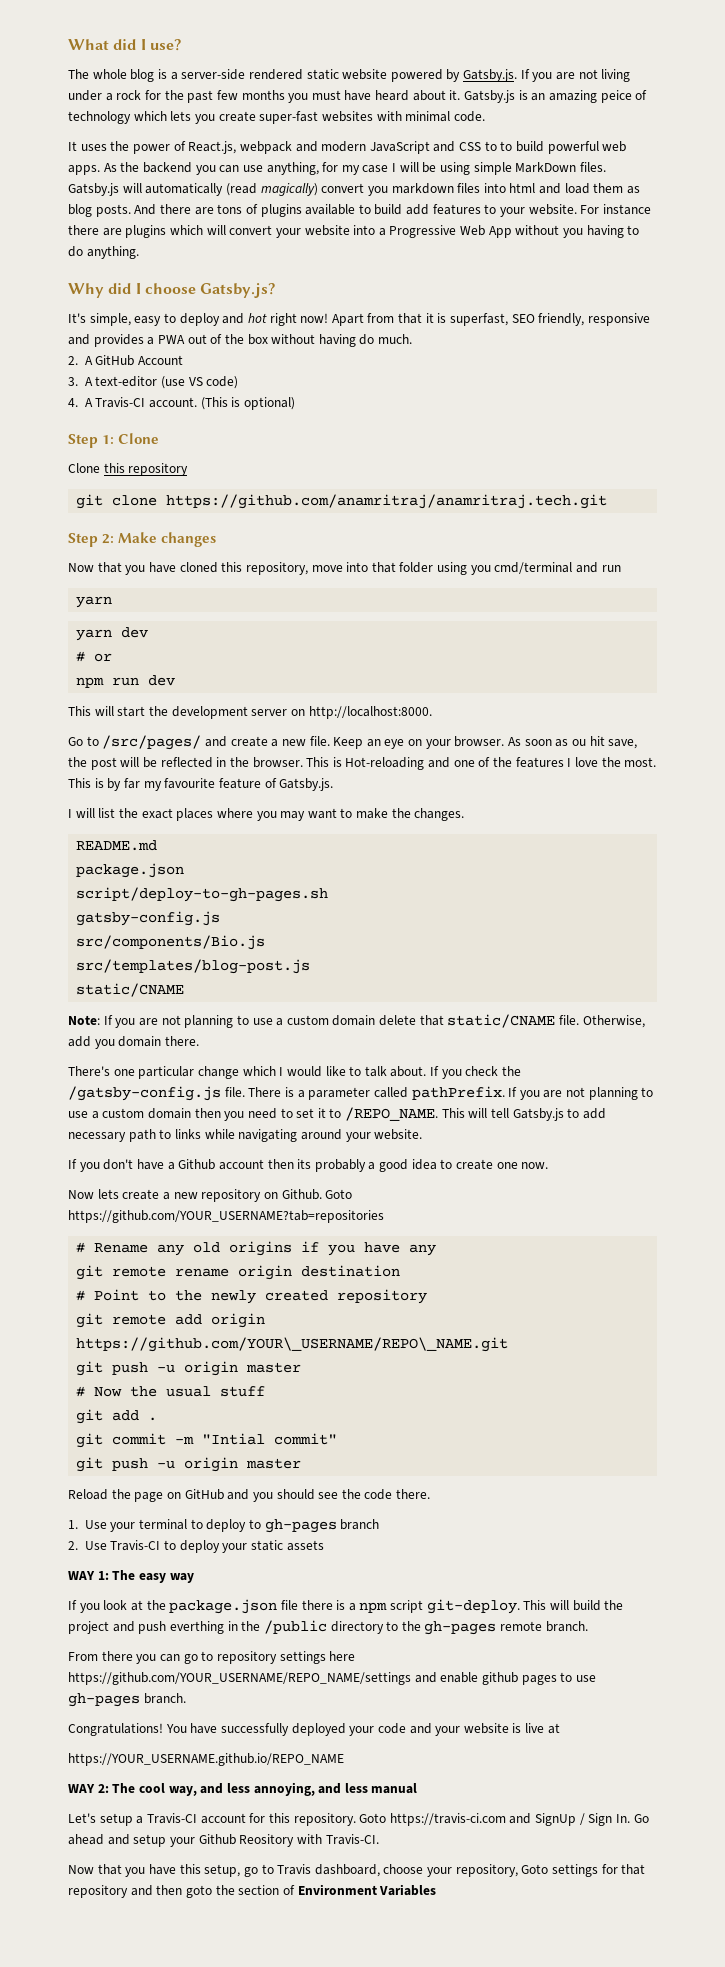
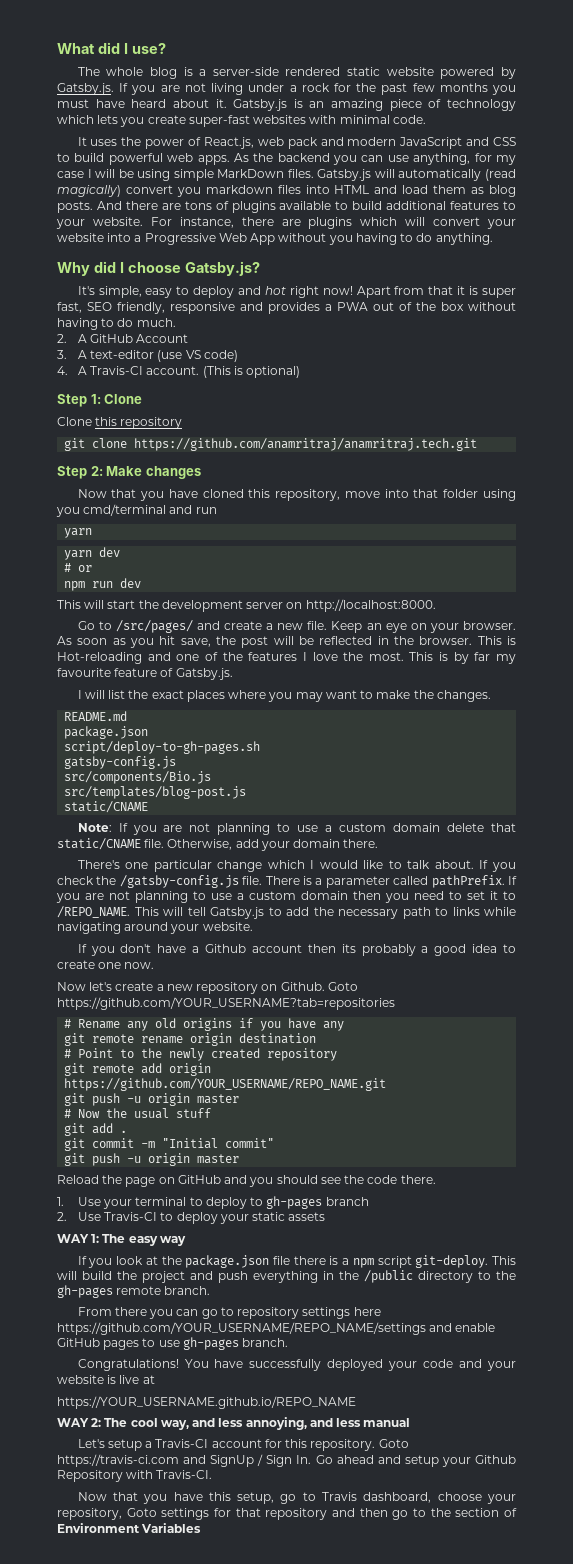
[600,90,632,103] peice -> [389,99,422,111] piece
[239,141,292,154] webpack -> [257,137,318,149] web pack
[500,141,513,151] to -> (70, 157) none
[509,183,536,193] html -> [334,185,370,194] HTML
[406,204,430,215] add -> [386,201,447,210] additional
[602,204,651,215] instance -> [179,217,234,228] instance,
[450,313,509,326] superfast, -> [482,288,517,298] [57,302,82,313] super fast,
(356, 340) none -> [101,318,115,327] to
[571,739,586,746] ou -> [130,638,154,648] you
[94,1039,115,1049] you -> [260,841,290,851] your
(606, 1113) none -> [313,907,334,916] the
[97,1189,119,1199] lets -> [89,982,113,991] let's
[76,1337,509,1352] https://github.com/YOUR\_USERNAME/REPO\_NAME.git -> [64,1078,387,1091] https://github.com/YOUR_USERNAME/REPO_NAME.git
[202,1433,266,1445] "Intial -> [162,1138,219,1149] "Initial
[169,1621,224,1634] everthing -> [253,1271,318,1283] everything
[481,1672,518,1685] github -> [57,1338,100,1347] GitHub
[239,1834,295,1847] Reository -> [57,1470,123,1482] Repository
[185,1885,212,1898] goto -> [392,1508,427,1520] go to

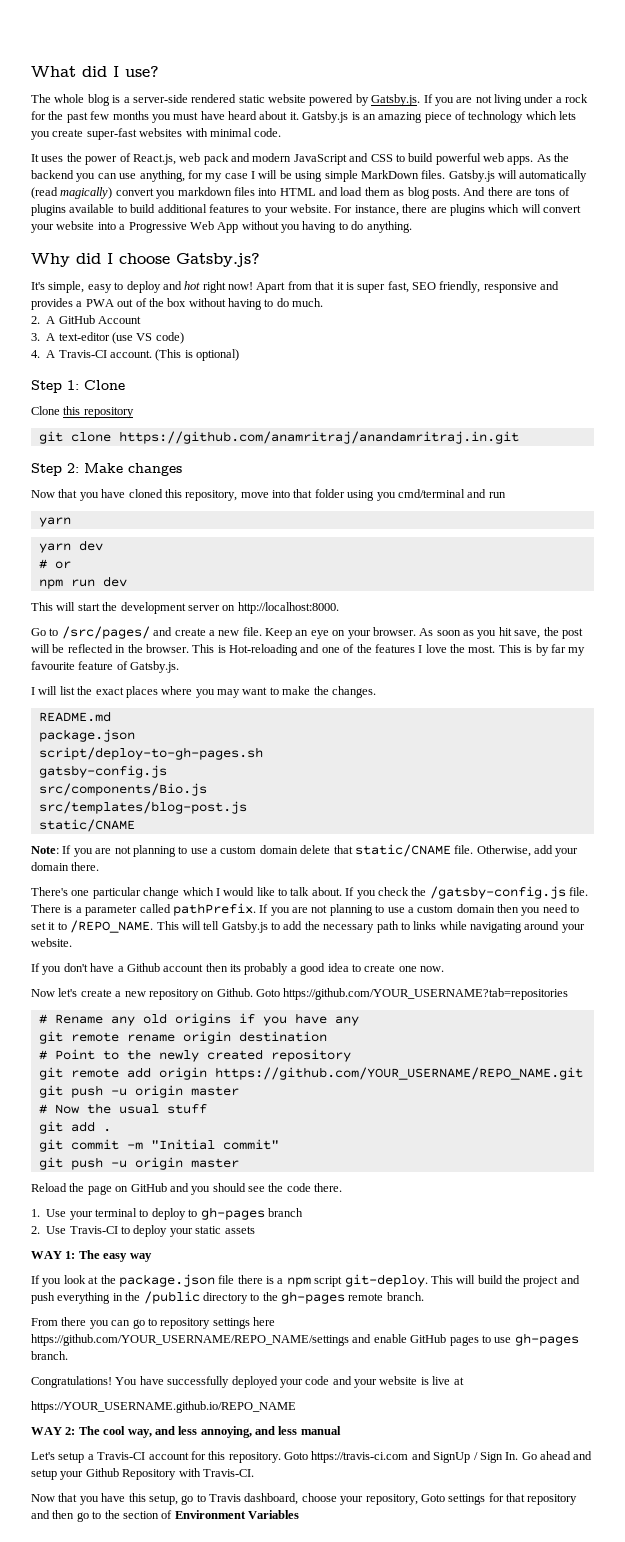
[134,438,478,451] https://github.com/anamritraj/anamritraj.tech.git -> [118,431,519,444] https://github.com/anamritraj/anandamritraj.in.git

